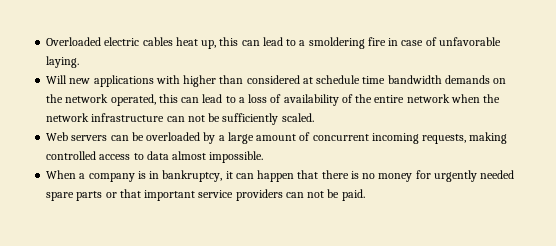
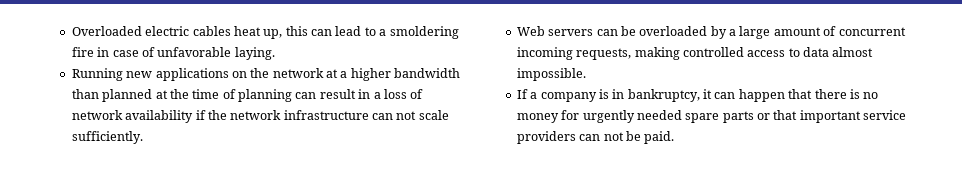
[46,75,68,84] Will -> [71,68,123,81] Running
[155,75,507,87] [46,94,480,106] with higher than considered at schedule time bandwidth demands on the network operated, this can lead to a loss of availability of the entire network when -> [231,68,461,81] [71,89,424,102] [71,110,206,123] on the network at a higher bandwidth than planned at the time of planning can result in a loss of network availability if
[208,113,314,125] be sufficiently scaled. -> [418,110,449,120] [71,131,143,144] scale sufficiently.
[46,170,77,179] When -> [516,89,528,99] If

